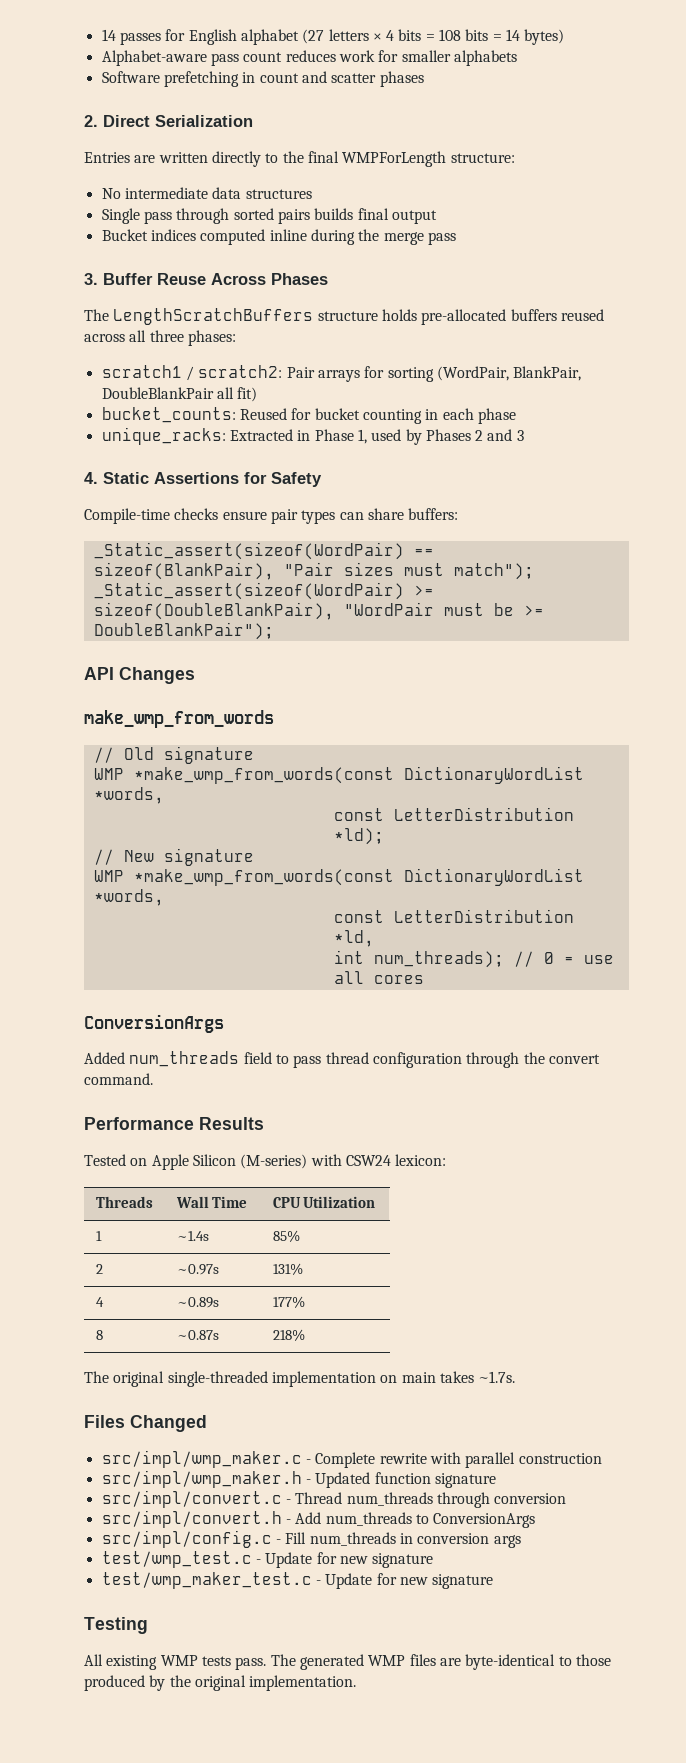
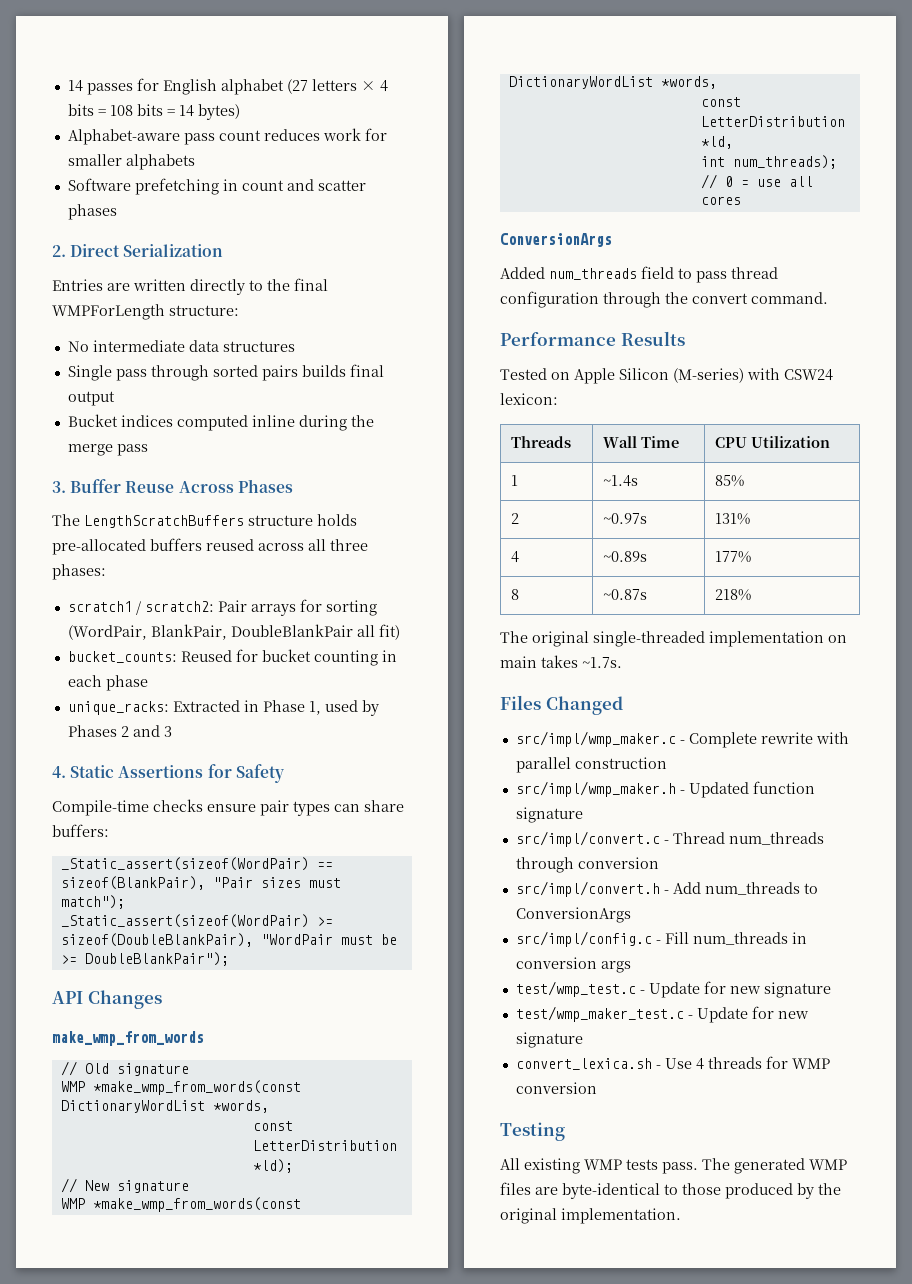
(494, 1581) none -> [515,1056,830,1070] [515,1082,597,1094] // convert_lexica.sh - Use 4 threads for WMP conversion

